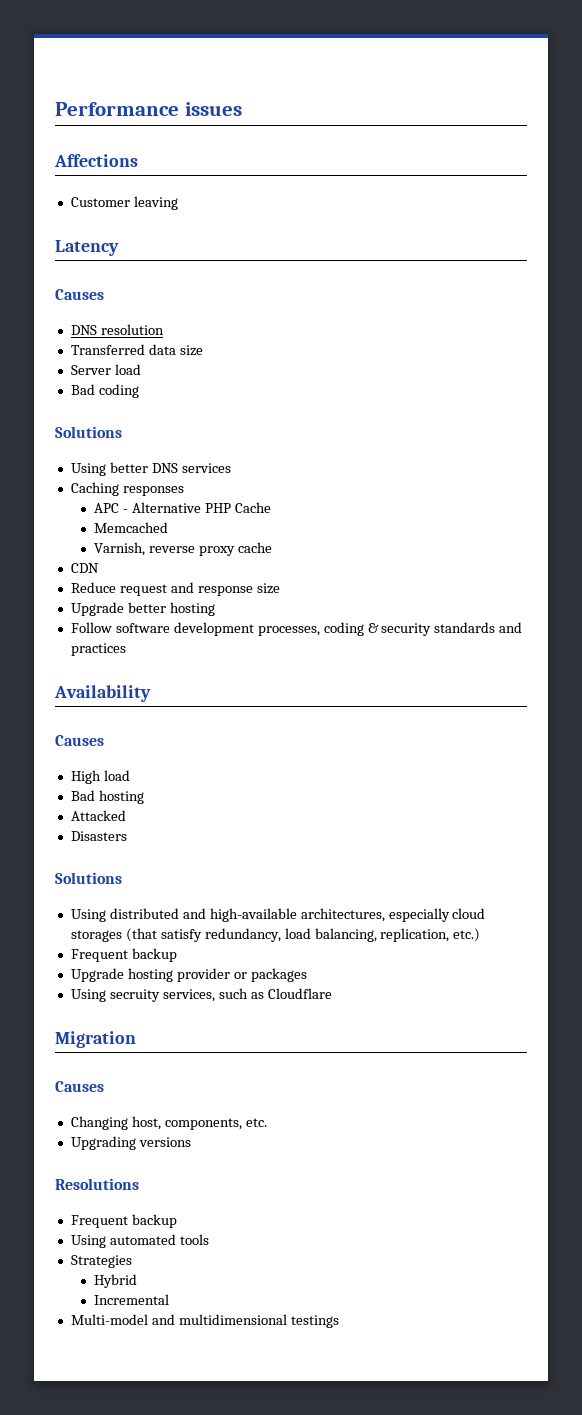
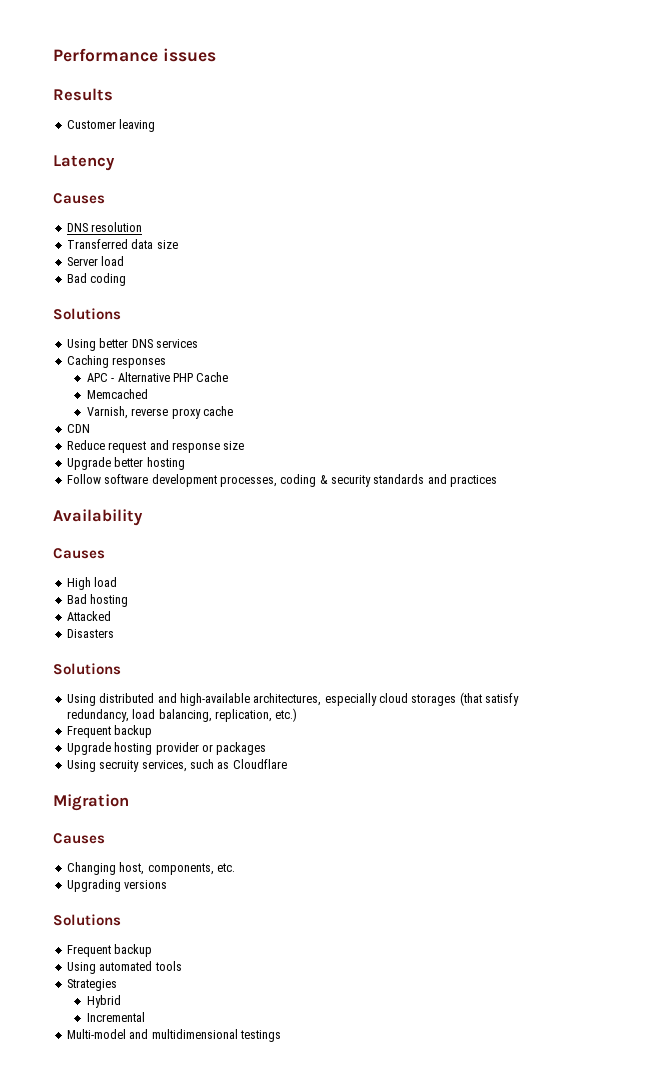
[54,154,138,167] Affections -> [53,88,113,101] Results
[55,1178,139,1190] Resolutions -> [53,914,121,926] Solutions

